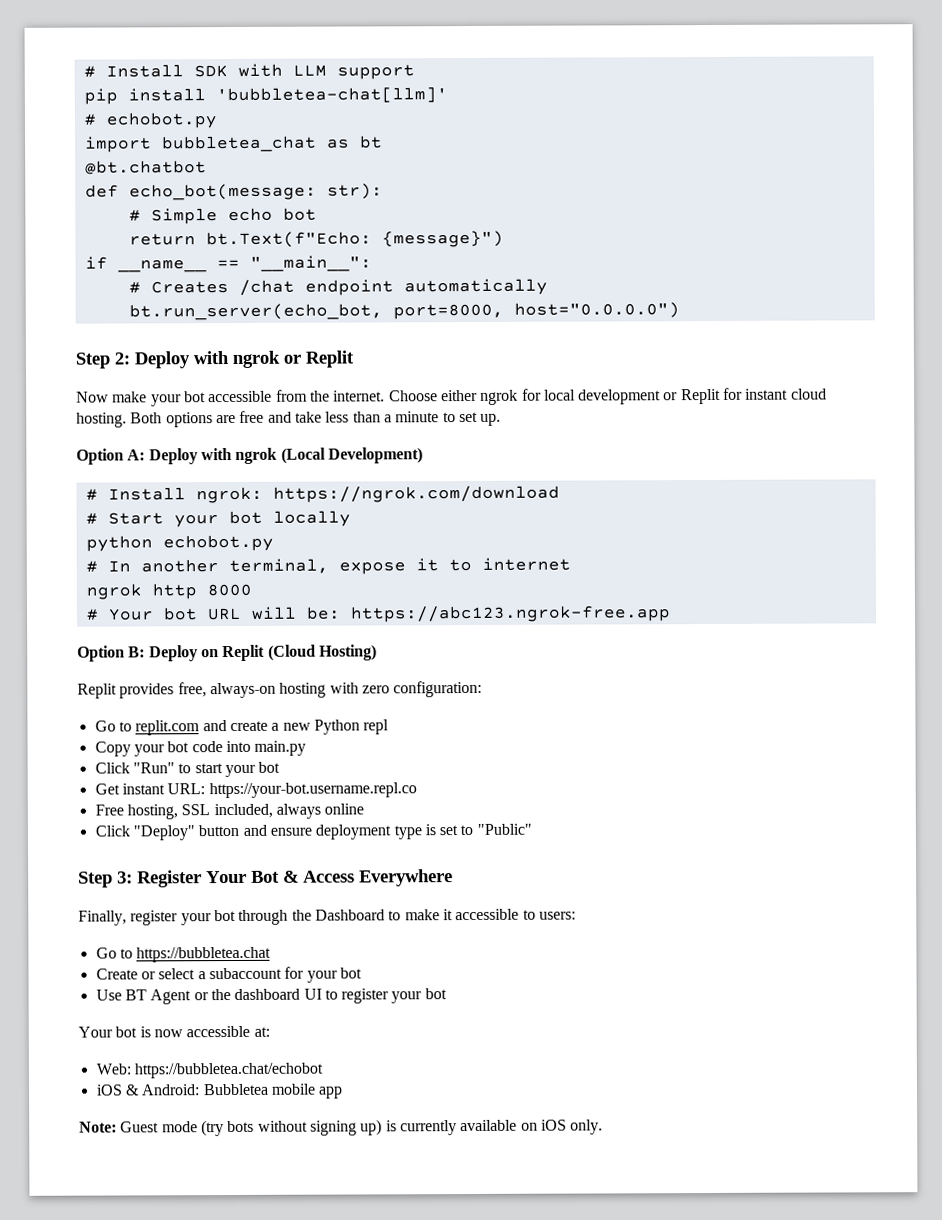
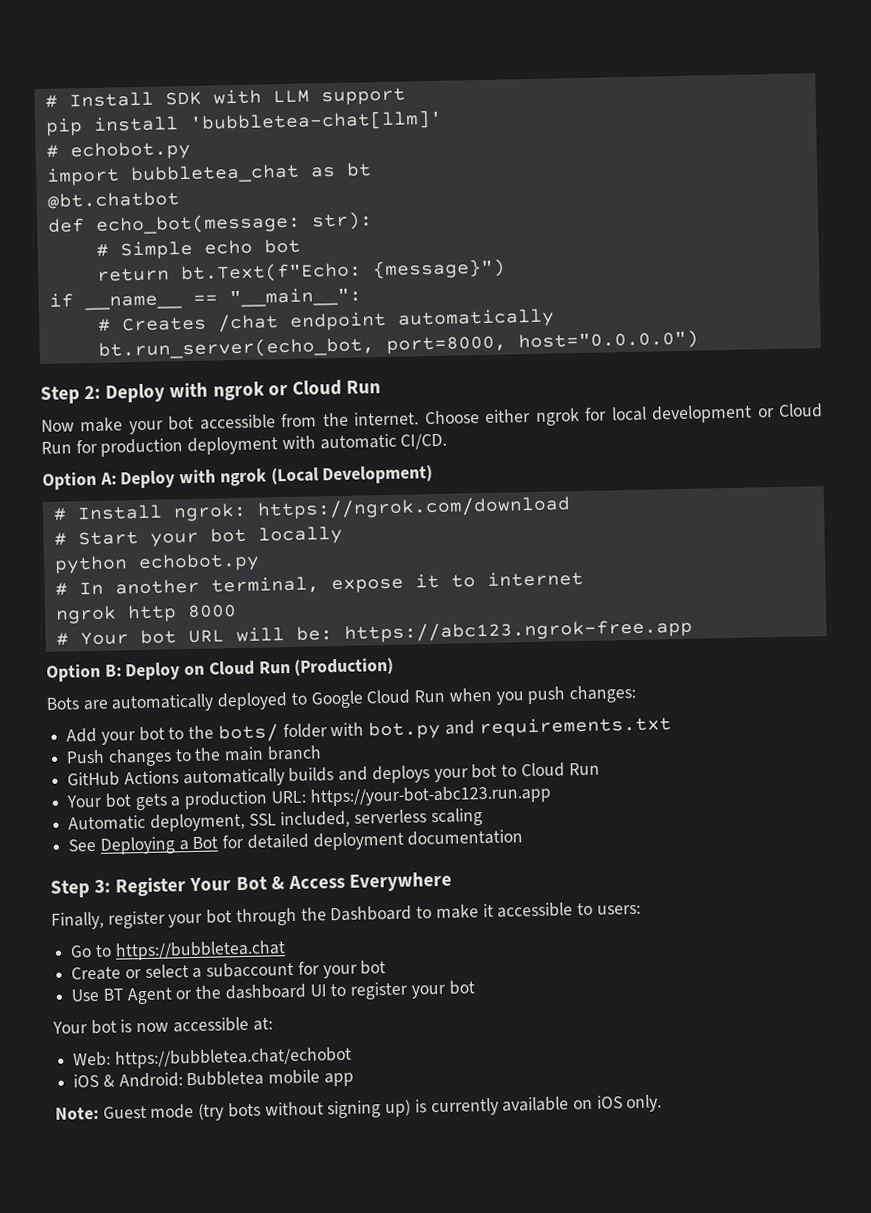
[305,350,354,368] Replit -> [291,379,381,396] Cloud Run
[680,387,827,405] [76,410,502,428] Replit for instant cloud hosting. Both options are free and take less than a minute to set up. -> [778,403,823,418] [41,432,448,457] Cloud Run for production deployment with automatic CI/CD.
[222,644,377,662] [77,680,483,699] [94,719,390,736] [94,740,307,757] [94,761,281,778] [94,782,417,799] [94,803,365,820] [94,823,532,841] Replit (Cloud Hosting) // Replit provides free, always-on hosting with zero configuration: // Go to replit.com and create a new Python repl // Copy your bot code into main.py // Click "Run" to start your bot // Get instant URL: https://your-bot.username.repl.co // Free hosting, SSL included, always online // Click "Deploy" button and ensure deployment type is set to "Public" -> [208,657,395,676] [46,684,636,713] [66,716,672,745] [66,745,322,767] [67,762,600,788] [66,784,552,811] [68,808,483,832] [68,829,524,855] Cloud Run (Production) // Bots are automatically deployed to Google Cloud Run when you push changes: // Add your bot to the bots/ folder with bot.py and requirements.txt // Push changes to the main branch // GitHub Actions automatically builds and deploys your bot to Cloud Run // Your bot gets a production URL: https://your-bot-abc123.run.app // Automatic deployment, SSL included, serverless scaling // See Deploying a Bot for detailed deployment documentation

